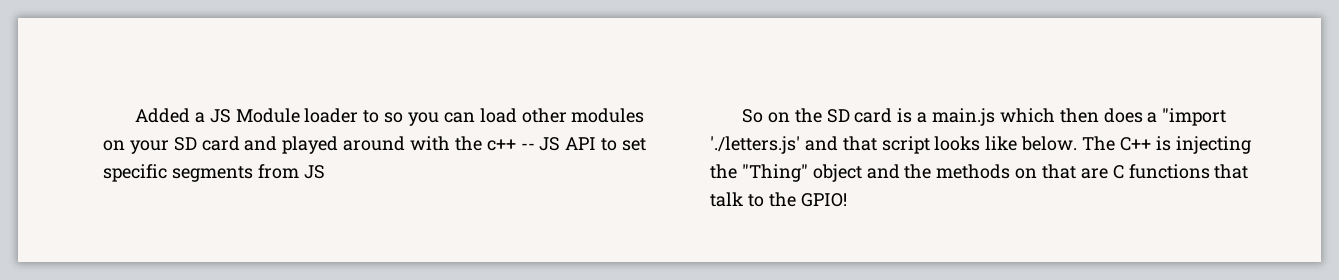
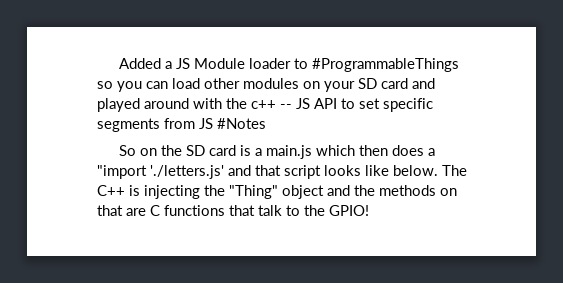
(380, 116) none -> [312,58,460,72] #ProgrammableThings
(325, 172) none -> [217,118,266,129] #Notes

